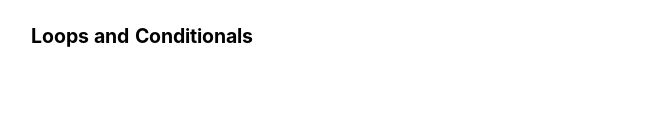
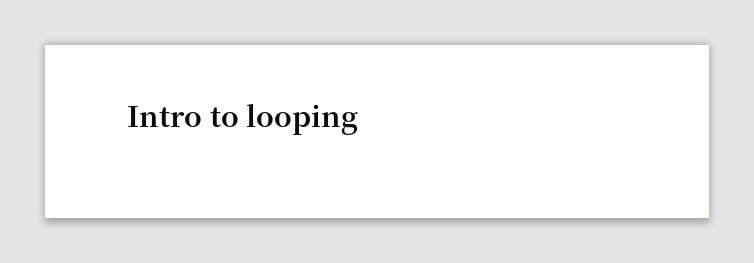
[31,28,253,47] Loops and Conditionals -> [127,103,359,135] Intro to looping

